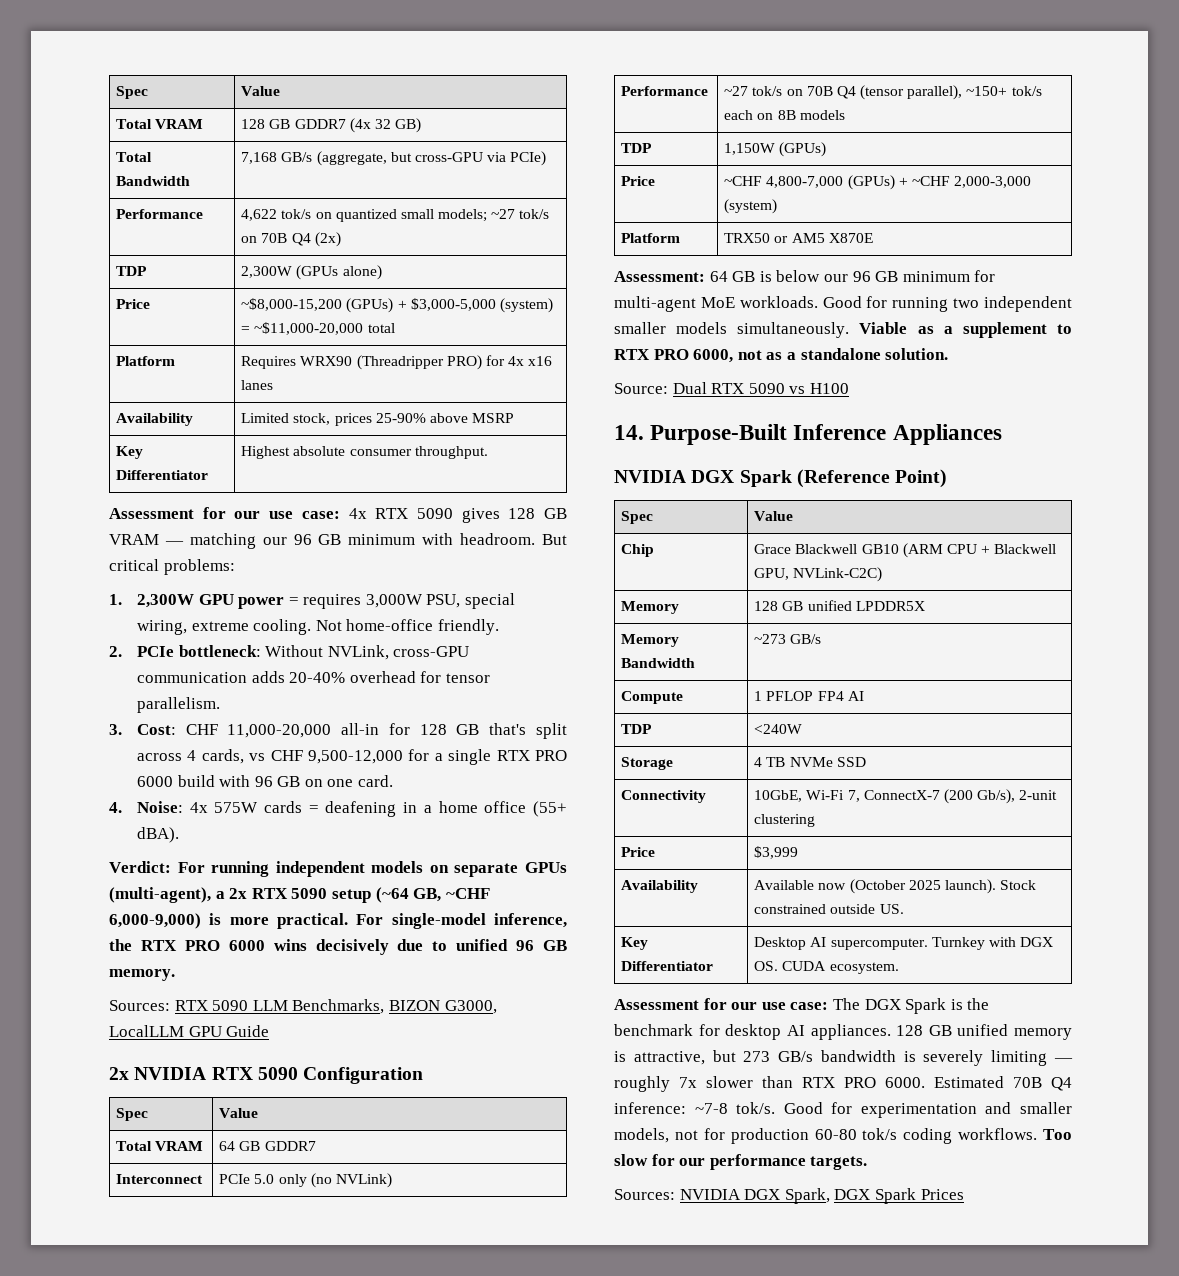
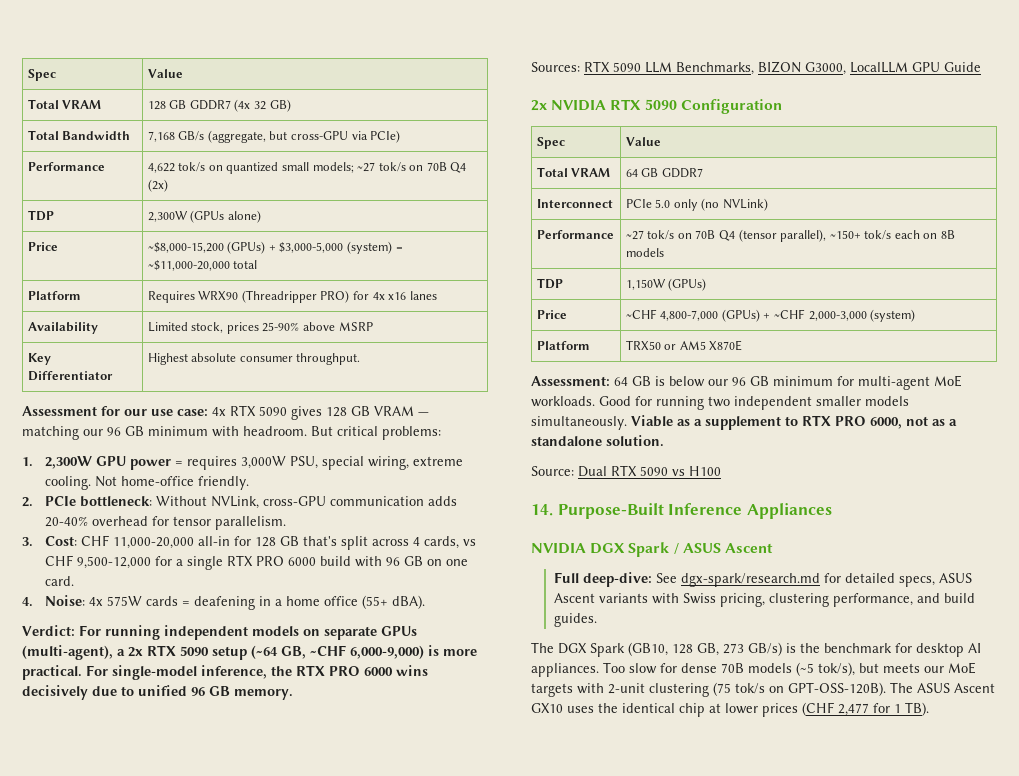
[796,469,948,488] [621,511,654,524] [754,511,794,521] [621,544,655,557] [754,543,1057,558] [754,567,883,582] [621,601,680,614] [754,600,925,611] [621,634,680,647] [621,658,696,668] [754,634,822,644] [621,691,684,704] [754,691,864,701] [621,724,653,734] [754,724,803,734] [621,757,674,770] [754,757,866,767] [621,790,707,803] [754,789,1058,804] [754,814,816,827] [621,847,656,857] [754,846,799,859] [621,880,699,893] [754,879,1037,894] [754,904,904,914] [621,937,649,950] [621,961,714,971] [754,937,1054,950] [754,961,899,974] [614,998,947,1014] (Reference Point) // Spec | Value // Chip | Grace Blackwell GB10 (ARM CPU + Blackwell GPU, NVLink-C2C) // Memory | 128 GB unified LPDDR5X // Memory Bandwidth | ~273 GB/s // Compute | 1 PFLOP FP4 AI // TDP | <240W // Storage | 4 TB NVMe SSD // Connectivity | 10GbE, Wi-Fi 7, ConnectX-7 (200 Gb/s), 2-unit clustering // Price | $3,999 // Availability | Available now (October 2025 launch). Stock constrained outside US. // Key Differentiator | Desktop AI supercomputer. Turnkey with DGX OS. CUDA ecosystem. // Assessment for our use case: The DGX Spark -> [673,543,773,554] [553,572,972,587] [553,593,975,607] [553,613,597,627] [531,642,782,657] / ASUS Ascent // Full deep-dive: See dgx-spark/research.md for detailed specs, ASUS Ascent variants with Swiss pricing, clustering performance, and build guides. // The DGX Spark (GB10, 128 GB, 273 GB/s)
[896,1024,1072,1040] [614,1050,1073,1066] [614,1076,1072,1092] [614,1102,1072,1118] [614,1128,1072,1144] [614,1154,868,1170] [614,1188,964,1204] 128 GB unified memory is attractive, but 273 GB/s bandwidth is severely limiting — roughly 7x slower than RTX PRO 6000. Estimated 70B Q4 inference: ~7-8 tok/s. Good for experimentation and smaller models, not for production 60-80 tok/s coding workflows. Too slow for our performance targets. // Sources: NVIDIA DGX Spark, DGX Spark Prices -> [603,662,976,676] [531,682,995,697] [531,702,929,717] Too slow for dense 70B models (~5 tok/s), but meets our MoE targets with 2-unit clustering (75 tok/s on GPT-OSS-120B). The ASUS Ascent GX10 uses the identical chip at lower prices (CHF 2,477 for 1 TB).

